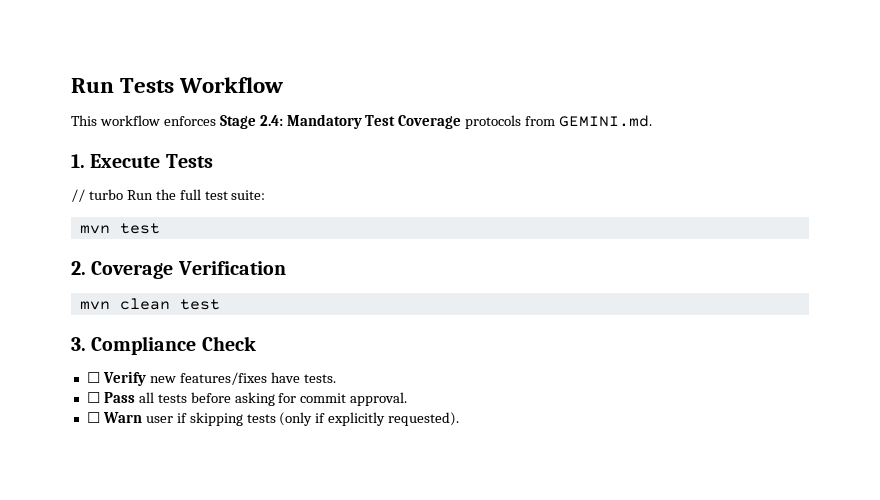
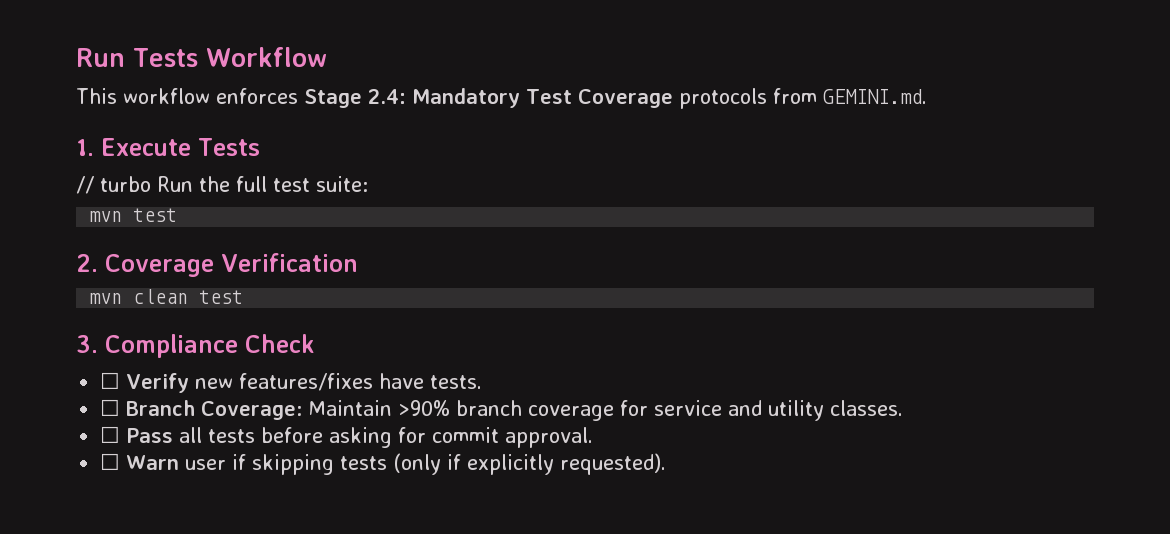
(336, 378) none -> [100,399,904,421] // ☐ Branch Coverage: Maintain >90% branch coverage for service and utility classes.

